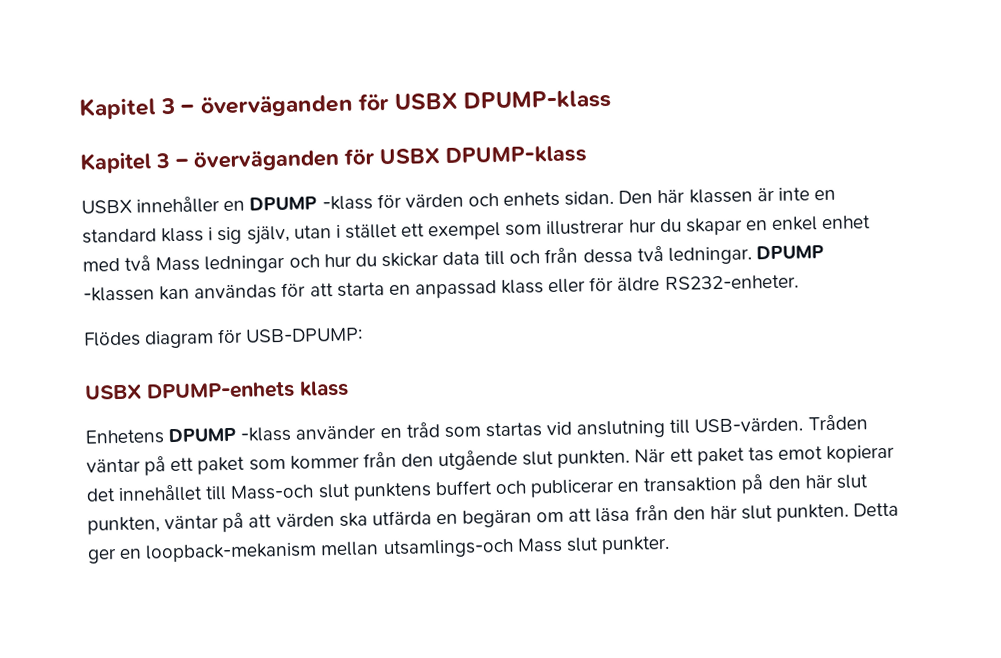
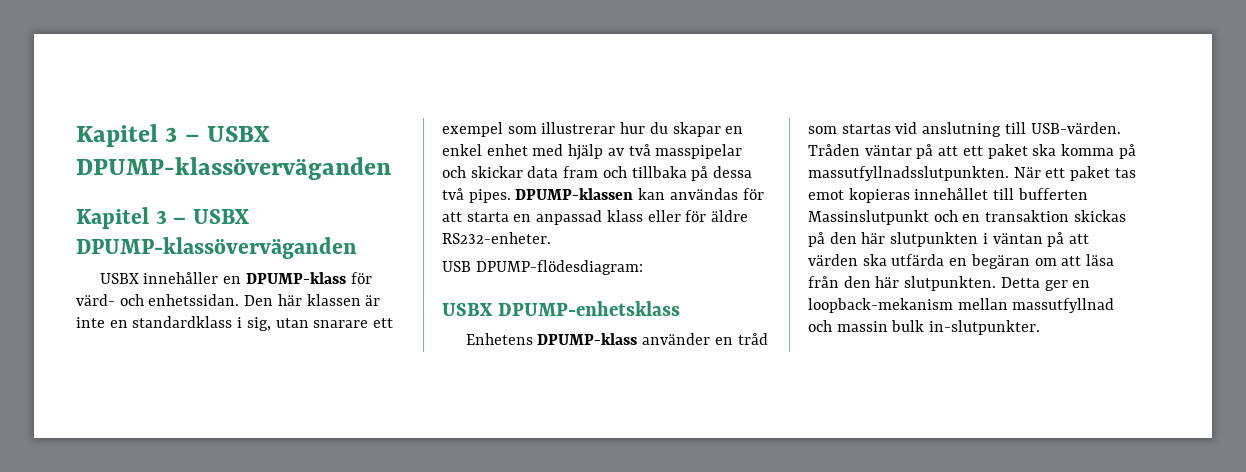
[79,89,612,120] [80,145,587,174] Kapitel 3 – överväganden för USBX DPUMP-klass // Kapitel 3 – överväganden för USBX DPUMP-klass -> [76,124,271,147] [76,157,391,180] [76,207,249,229] [76,237,357,259] Kapitel 3 – USBX DPUMP-klassöverväganden // Kapitel 3 – USBX DPUMP-klassöverväganden
[249,190,615,211] DPUMP -klass för värden och enhets sidan. -> [245,272,372,284] [76,294,240,306] DPUMP-klass för värd- och enhetssidan.
[82,223,398,245] standard klass i sig själv, utan i stället -> [132,316,369,331] standardklass i sig, utan snarare
[124,245,824,274] [83,286,155,302] två Mass ledningar och hur du skickar data till och från dessa två ledningar. DPUMP -klassen -> [568,144,743,160] [442,166,753,181] [442,188,634,203] hjälp av två masspipelar och skickar data fram och tillbaka på dessa två pipes. DPUMP-klassen
[83,327,364,349] [84,380,349,400] Flödes diagram för USB-DPUMP: // USBX DPUMP-enhets klass -> [442,260,643,275] [442,301,680,316] USB DPUMP-flödesdiagram: // USBX DPUMP-enhetsklass
[168,426,293,443] DPUMP -klass -> [537,333,638,345] DPUMP-klass
[170,449,631,475] ett paket som kommer från den utgående slut punkten. -> [938,144,1136,159] [808,166,1009,181] att ett paket ska komma på massutfyllnadsslutpunkten.
[826,444,896,464] [86,478,616,503] kopierar det innehållet till Mass-och slut punktens buffert och publicerar -> [848,188,1088,203] [808,210,958,225] kopieras innehållet till bufferten Massinslutpunkt och
(739, 484) none -> [1073,210,1126,222] skickas
[835,474,868,489] [87,515,220,535] slut punkten, väntar -> [890,232,1043,247] slutpunkten i väntan
[740,503,850,522] slut punkten. -> [904,276,997,291] slutpunkten.
[382,535,670,559] utsamlings-och Mass slut punkter. -> [1012,298,1115,313] [808,320,1041,335] massutfyllnad och massin bulk in-slutpunkter.

